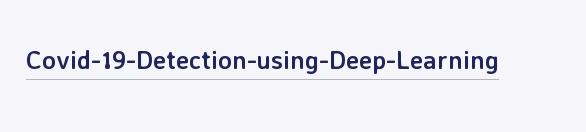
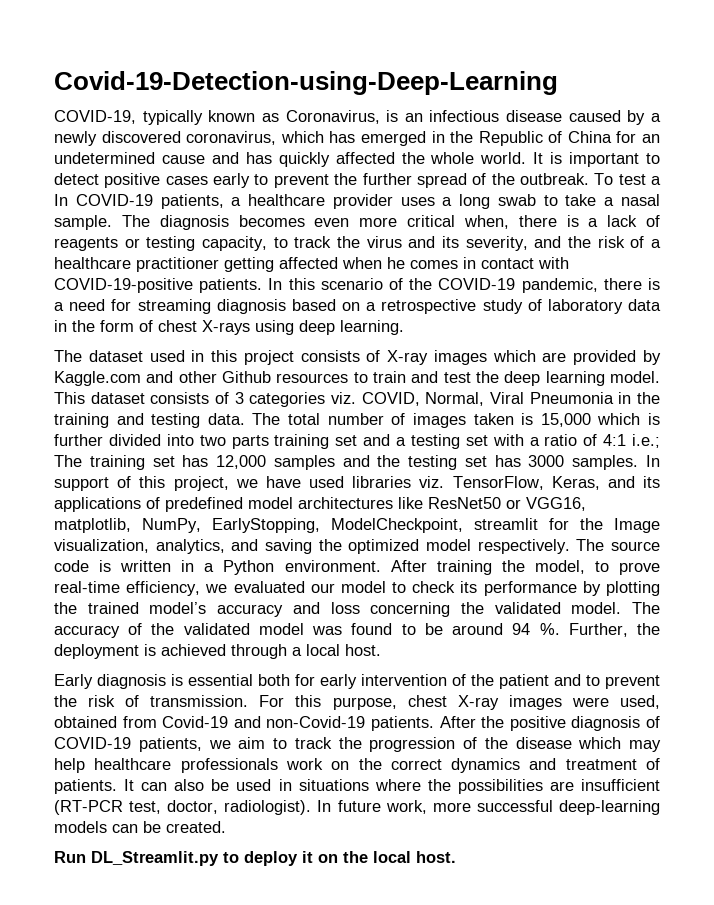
(499, 62) none -> [54,110,661,125] [54,131,660,146] [54,152,660,167] [54,173,661,188] [54,194,660,209] [54,215,660,230] [54,236,661,251] [54,257,569,272] [54,278,660,293] [54,299,662,314] [54,320,404,335] [54,350,661,365] [54,371,660,386] [54,392,660,407] [54,413,661,428] [54,434,660,449] [54,455,660,470] [54,476,660,491] [54,497,586,512] [54,518,660,533] [54,539,660,554] [54,560,660,575] [54,581,660,596] [54,602,660,617] [54,623,660,638] [54,644,381,659] [54,674,660,689] [54,695,660,710] [54,716,661,731] [54,737,661,752] [54,758,660,773] [54,779,660,794] [54,800,660,815] [54,821,226,833] [54,851,456,866] // COVID-19, typically known as Coronavirus, is an infectious disease caused by a newly discovered coronavirus, which has emerged in the Republic of China for an undetermined cause and has quickly affected the whole world. It is important to detect positive cases early to prevent the further spread of the outbreak. To test a In COVID-19 patients, a healthcare provider uses a long swab to take a nasal sample. The diagnosis becomes even more critical when, there is a lack of reagents or testing capacity, to track the virus and its severity, and the risk of a healthcare practitioner getting affected when he comes in contact with COVID-19-positive patients. In this scenario of the COVID-19 pandemic, there is a need for streaming diagnosis based on a retrospective study of laboratory data in the form of chest X-rays using deep learning. // The dataset used in this project consists of X-ray images which are provided by Kaggle.com and other Github resources to train and test the deep learning model. This dataset consists of 3 categories viz. COVID, Normal, Viral Pneumonia in the training and testing data. The total number of images taken is 15,000 which is further divided into two parts training set and a testing set with a ratio of 4:1 i.e.; The training set has 12,000 samples and the testing set has 3000 samples. In support of this project, we have used libraries viz. TensorFlow, Keras, and its applications of predefined model architectures like ResNet50 or VGG16, matplotlib, NumPy, EarlyStopping, ModelCheckpoint, streamlit for the Image visualization, analytics, and saving the optimized model respectively. The source code is written in a Python environment. After training the model, to prove real-time efficiency, we evaluated our model to check its performance by plotting the trained model’s accuracy and loss concerning the validated model. The accuracy of the validated model was found to be around 94 %. Further, the deployment is achieved through a local host. // Early diagnosis is essential both for early intervention of the patient and to prevent the risk of transmission. For this purpose, chest X-ray images were used, obtained from Covid-19 and non-Covid-19 patients. After the positive diagnosis of COVID-19 patients, we aim to track the progression of the disease which may help healthcare professionals work on the correct dynamics and treatment of patients. It can also be used in situations where the possibilities are insufficient (RT-PCR test, doctor, radiologist). In future work, more successful deep-learning models can be created. // Run DL_Streamlit.py to deploy it on the local host.

